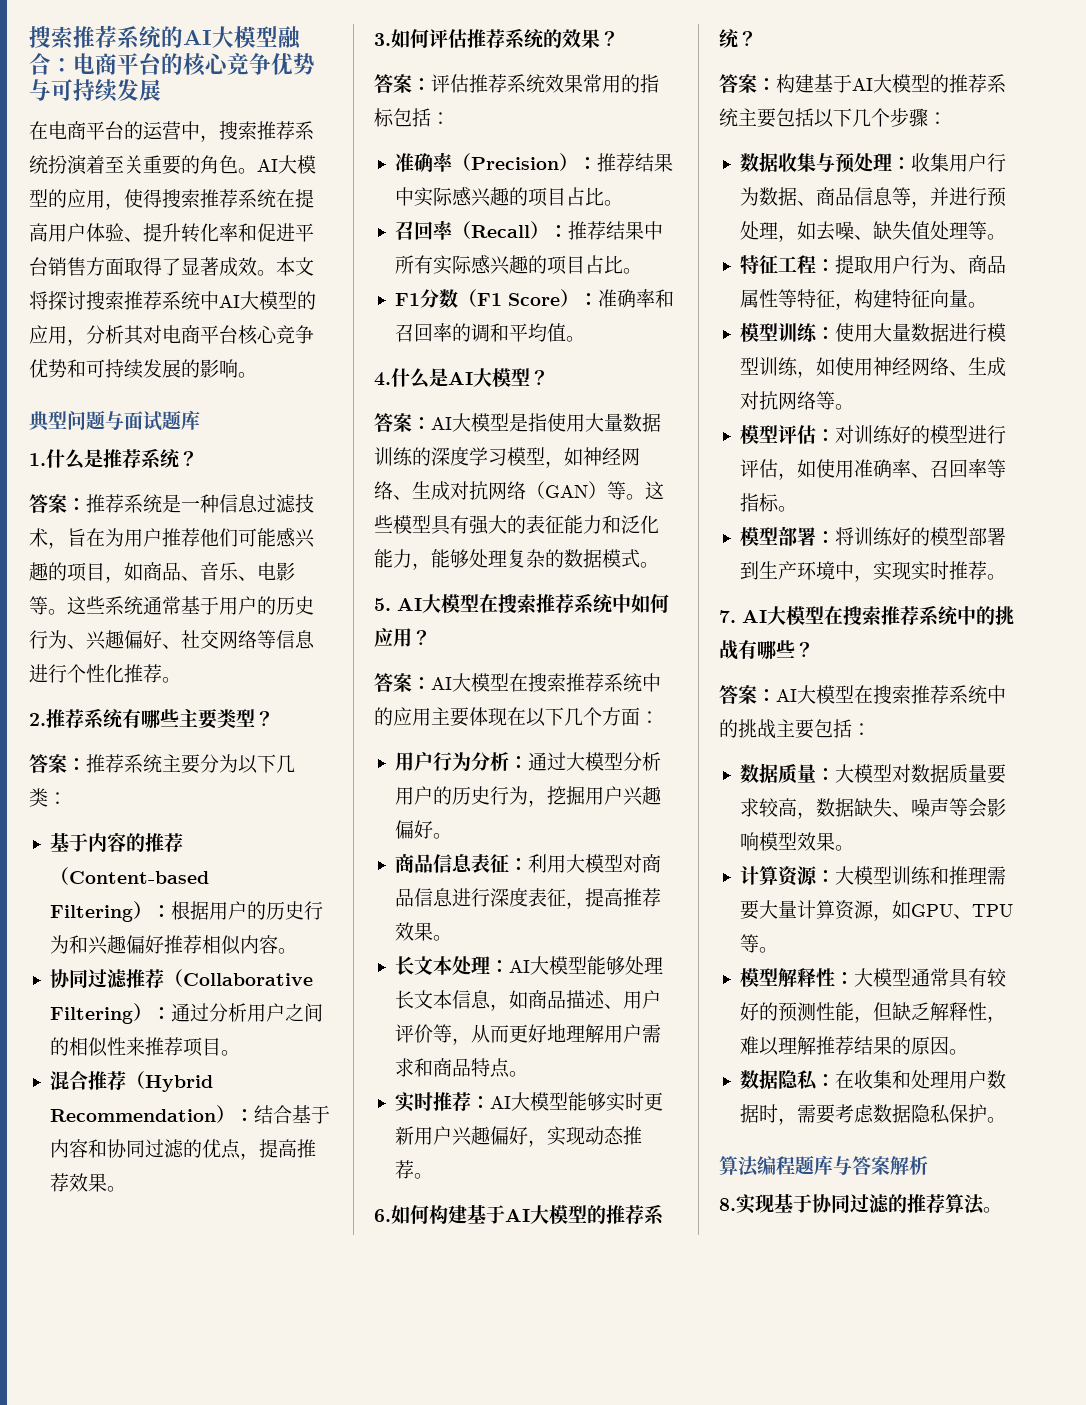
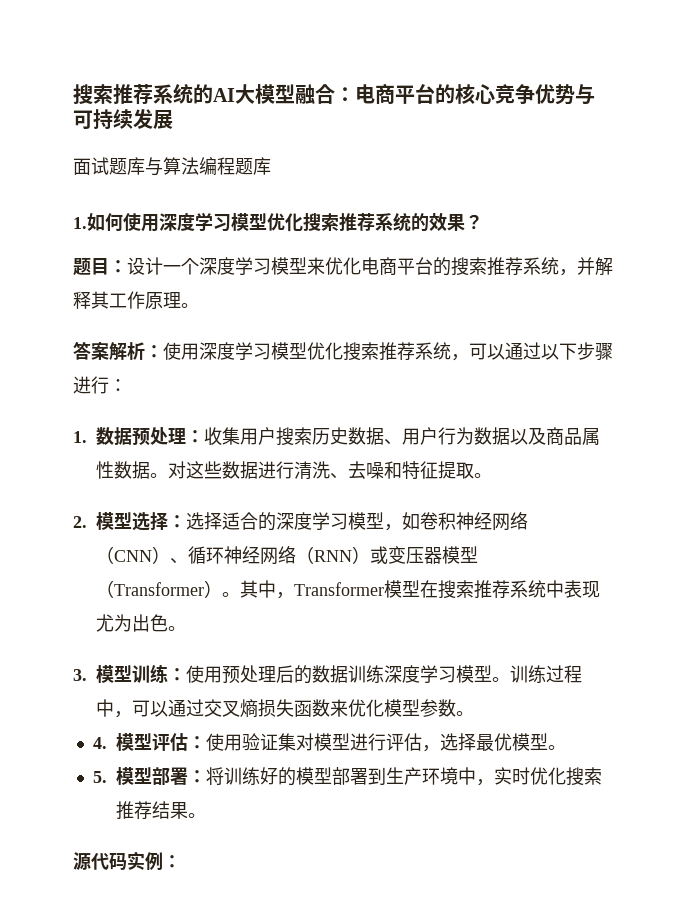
[29,121,314,142] [29,155,316,175] [29,189,314,210] [29,223,314,243] [29,257,314,277] [29,291,316,310] [29,325,314,346] [29,359,257,379] [29,410,200,432] [29,448,198,469] [29,494,314,513] [29,528,315,549] [29,562,295,583] [29,596,314,615] [29,630,315,650] [29,664,181,683] [29,708,274,729] [29,754,295,774] [29,788,67,807] [49,833,183,852] [49,867,209,885] [49,901,323,922] [49,935,297,955] [49,969,313,989] [49,1003,323,1024] [49,1037,240,1057] [49,1071,213,1092] [49,1105,330,1124] [49,1139,316,1160] [49,1173,126,1192] [374,28,619,49] [374,74,659,93] [374,108,450,127] [394,153,673,172] [394,187,623,207] [394,221,663,240] [394,255,642,275] [394,289,674,308] [394,323,585,342] [374,368,549,388] [374,413,661,432] [374,447,413,466] 在电商平台的运营中，搜索推荐系统扮演着至关重要的角色。AI大模型的应用，使得搜索推荐系统在提高用户体验、提升转化率和促进平台销售方面取得了显著成效。本文将探讨搜索推荐系统中AI大模型的应用，分析其对电商平台核心竞争优势和可持续发展的影响。 // 典型问题与面试题库 // 1.什么是推荐系统？ // 答案：推荐系统是一种信息过滤技术，旨在为用户推荐他们可能感兴趣的项目，如商品、音乐、电影等。这些系统通常基于用户的历史行为、兴趣偏好、社交网络等信息进行个性化推荐。 // 2.推荐系统有哪些主要类型？ // 答案：推荐系统主要分为以下几类： // 基于内容的推荐（Content-based Filtering）：根据用户的历史行为和兴趣偏好推荐相似内容。 // 协同过滤推荐（Collaborative Filtering）：通过分析用户之间的相似性来推荐项目。 // 混合推荐（Hybrid Recommendation）：结合基于内容和协同过滤的优点，提高推荐效果。 // 3.如何评估推荐系统的效果？ // 答案：评估推荐系统效果常用的指标包括： // 准确率（Precision）：推荐结果中实际感兴趣的项目占比。 // 召回率（Recall）：推荐结果中所有实际感兴趣的项目占比。 // F1分数（F1 Score）：准确率和召回率的调和平均值。 // 4.什么是AI大模型？ // 答案：AI大模型是指使用大量数据训练 -> [73,157,271,176] [73,212,483,232] [73,257,613,276] [73,291,199,309] [73,341,613,361] [73,376,127,394] [73,427,600,446] [96,461,492,480] [73,512,258,531] 面试题库与算法编程题库 // 1.如何使用深度学习模型优化搜索推荐系统的效果？ // 题目：设计一个深度学习模型来优化电商平台的搜索推荐系统，并解释其工作原理。 // 答案解析：使用深度学习模型优化搜索推荐系统，可以通过以下步骤进行： // 1.数据预处理：收集用户搜索历史数据、用户行为数据以及商品属性数据。对这些数据进行清洗、去噪和特征提取。 // 2.模型选择：选择适合
[583,447,640,466] [374,481,664,501] [374,515,659,535] [374,549,659,570] [374,593,669,614] [374,628,431,647] [374,673,661,692] [374,707,659,727] [394,752,661,771] [394,786,661,807] [394,820,452,839] [394,854,661,873] [394,888,661,909] [394,922,452,941] [394,956,663,976] [394,990,661,1011] [394,1024,661,1045] [394,1058,528,1078] [394,1092,663,1112] [394,1126,642,1147] [394,1160,433,1179] [374,1204,664,1225] [719,29,757,48] [719,74,1006,93] [719,108,947,128] [739,152,1006,173] [739,187,1006,208] [739,221,1006,242] [739,255,1006,274] [739,289,987,310] [739,323,1006,342] [739,357,1006,378] [739,391,854,410] 神经网络、生成对抗网络（GAN）等。这些模型具有强大的表征能力和泛化能力，能够处理复杂的数据模式。 // 5. AI大模型在搜索推荐系统中如何应用？ // 答案：AI大模型在搜索推荐系统中的应用主要体现在以下几个方面： // 用户行为分析：通过大模型分析用户的历史行为，挖掘用户兴趣偏好。 // 商品信息表征：利用大模型对商品信息进行深度表征，提高推荐效果。 // 长文本处理：AI大模型能够处理长文本信息，如商品描述、用户评价等，从而更好地理解用户需求和商品特点。 // 实时推荐：AI大模型能够实时更新用户兴趣偏好，实现动态推荐。 // 6.如何构建基于AI大模型的推荐系统？ // 答案：构建基于AI大模型的推荐系统主要包括以下几个步骤： // 数据收集与预处理：收集用户行为数据、商品信息等，并进行预处理，如去噪、缺失值处理等。 // 特征工程：提取用户行为、商品属性等特征，构建特征向量。 // 模型训练：使用大量数据进行模型训练，如使用神经网络、生成对抗网络等。 // -> [420,512,528,531] [96,546,478,565] [96,580,600,599] [96,614,186,632] [73,664,582,684] [96,699,474,718] [92,737,107,749] 卷积神经网络（CNN）、循环神经网络（RNN）或变压器模型（Transformer）。其中，Transformer模型在搜索推荐系统中表现尤为出色。 // 3.模型训练：使用预处理后的数据训练深度学习模型。训练过程中，可以通过交叉熵损失函数来优化模型参数。 // 4.
[834,425,930,444] 对训练好的 -> [205,733,314,751] 使用验证集对
[796,459,1006,478] [739,493,797,512] 如使用准确率、召回率等指标。 // -> [439,733,566,751] [92,771,107,783] 选择最优模型。 // 5.
[891,561,1006,581] [719,605,1015,626] [719,640,814,660] [719,685,1006,704] [719,719,871,739] [739,763,1006,784] [739,798,1006,819] [739,832,854,851] [739,866,1006,886] [739,900,1013,921] [739,934,778,953] [739,968,1007,988] [739,1002,1006,1023] [739,1036,968,1056] [739,1069,1006,1091] [739,1104,1006,1125] [719,1155,928,1177] [719,1194,1002,1215] 现实时推荐。 // 7. AI大模型在搜索推荐系统中的挑战有哪些？ // 答案：AI大模型在搜索推荐系统中的挑战主要包括： // 数据质量：大模型对数据质量要求较高，数据缺失、噪声等会影响模型效果。 // 计算资源：大模型训练和推理需要大量计算资源，如GPU、TPU等。 // 模型解释性：大模型通常具有较好的预测性能，但缺乏解释性，难以理解推荐结果的原因。 // 数据隐私：在收集和处理用户数据时，需要考虑数据隐私保护。 // 算法编程题库与答案解析 // 8.实现基于协同过滤的推荐算法。 -> [511,767,602,786] [115,801,206,820] [73,851,181,870] 时优化搜索推荐结果。 // 源代码实例：

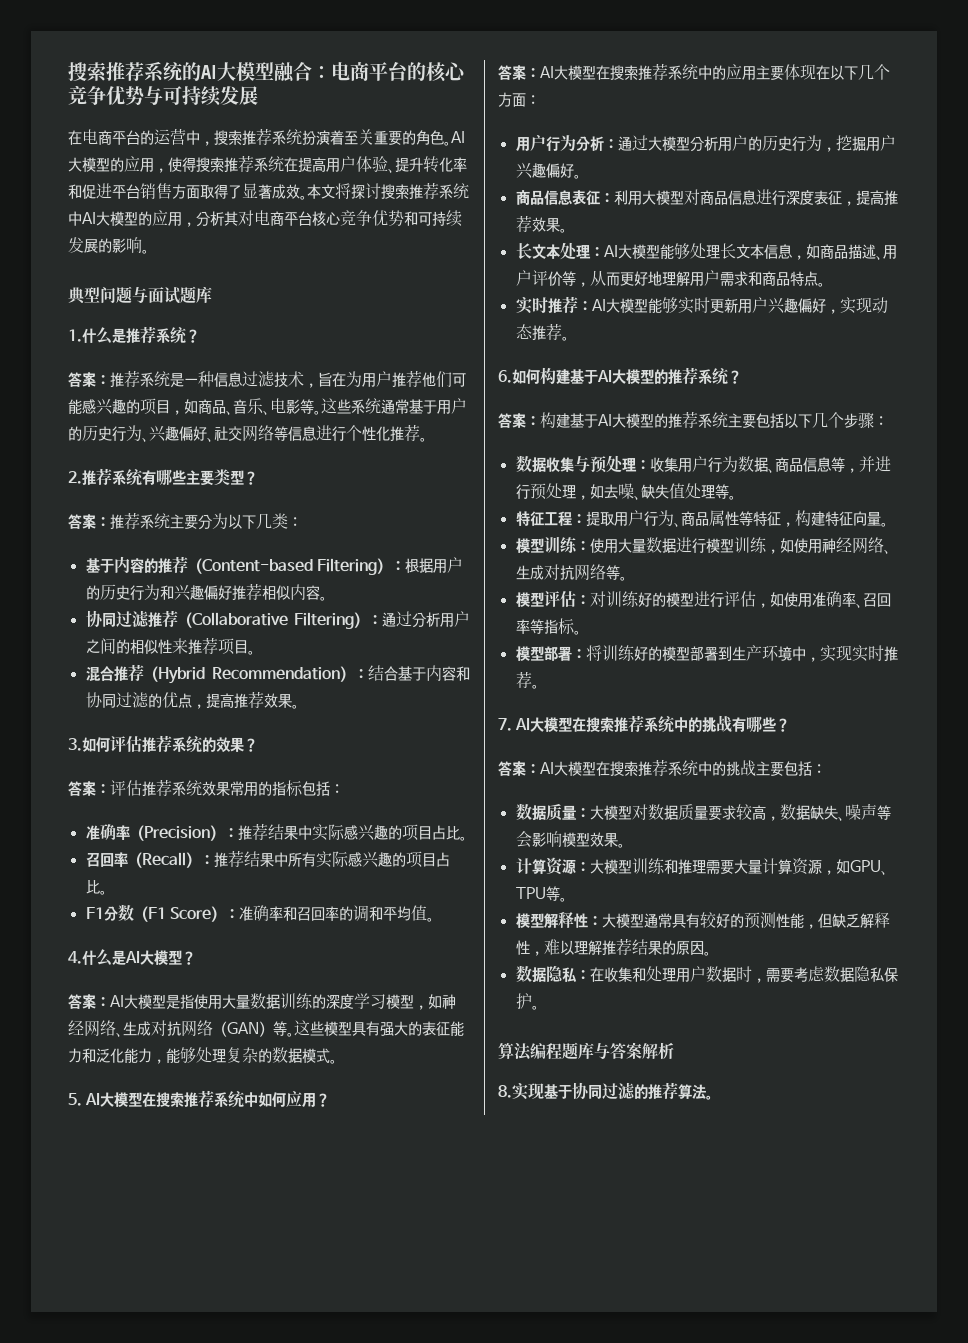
[73,157,271,176] [73,212,483,232] [73,257,613,276] [73,291,199,309] [73,341,613,361] [73,376,127,394] [73,427,600,446] [96,461,492,480] [73,512,258,531] 面试题库与算法编程题库 // 1.如何使用深度学习模型优化搜索推荐系统的效果？ // 题目：设计一个深度学习模型来优化电商平台的搜索推荐系统，并解释其工作原理。 // 答案解析：使用深度学习模型优化搜索推荐系统，可以通过以下步骤进行： // 1.数据预处理：收集用户搜索历史数据、用户行为数据以及商品属性数据。对这些数据进行清洗、去噪和特征提取。 // 2.模型选择：选择适合 -> [68,128,465,146] [68,155,467,173] [68,182,469,200] [68,210,462,227] [68,237,149,254] [68,286,212,305] [68,326,200,344] [68,370,466,388] [68,398,467,415] [68,424,427,442] [68,468,258,486] [68,512,302,530] [85,556,463,575] [85,583,327,601] [85,610,470,629] [85,637,255,655] [85,664,470,684] [85,691,299,709] [68,735,258,753] [68,779,344,797] [85,823,467,841] [85,850,450,868] [85,880,107,895] [85,904,434,922] [68,949,196,966] [68,993,313,1010] 在电商平台的运营中，搜索推荐系统扮演着至关重要的角色。AI大模型的应用，使得搜索推荐系统在提高用户体验、提升转化率和促进平台销售方面取得了显著成效。本文将探讨搜索推荐系统中AI大模型的应用，分析其对电商平台核心竞争优势和可持续发展的影响。 // 典型问题与面试题库 // 1.什么是推荐系统？ // 答案：推荐系统是一种信息过滤技术，旨在为用户推荐他们可能感兴趣的项目，如商品、音乐、电影等。这些系统通常基于用户的历史行为、兴趣偏好、社交网络等信息进行个性化推荐。 // 2.推荐系统有哪些主要类型？ // 答案：推荐系统主要分为以下几类： // 基于内容的推荐（Content-based Filtering）：根据用户的历史行为和兴趣偏好推荐相似内容。 // 协同过滤推荐（Collaborative Filtering）：通过分析用户之间的相似性来推荐项目。 // 混合推荐（Hybrid Recommendation）：结合基于内容和协同过滤的优点，提高推荐效果。 // 3.如何评估推荐系统的效果？ // 答案：评估推荐系统效果常用的指标包括： // 准确率（Precision）：推荐结果中实际感兴趣的项目占比。 // 召回率（Recall）：推荐结果中所有实际感兴趣的项目占比。 // F1分数（F1 Score）：准确率和召回率的调和平均值。 // 4.什么是AI大模型？ // 答案：AI大模型是指使用大量数据训练
[420,512,528,531] [96,546,478,565] [96,580,600,599] [96,614,186,632] [73,664,582,684] [96,699,474,718] [92,737,107,749] 卷积神经网络（CNN）、循环神经网络（RNN）或变压器模型（Transformer）。其中，Transformer模型在搜索推荐系统中表现尤为出色。 // 3.模型训练：使用预处理后的数据训练深度学习模型。训练过程中，可以通过交叉熵损失函数来优化模型参数。 // 4. -> [442,994,456,1009] [68,1020,464,1037] [68,1047,337,1064] [68,1090,331,1108] [498,63,890,81] [498,92,540,107] [515,134,896,152] [515,162,581,179] [515,189,898,206] [515,215,567,233] [515,242,897,260] [515,270,825,287] [515,296,888,314] [515,323,569,341] [498,367,742,385] [498,411,888,429] [515,455,891,473] [515,483,736,500] [515,510,888,527] [515,537,891,554] [515,564,627,581] 神经网络、生成对抗网络（GAN）等。这些模型具有强大的表征能力和泛化能力，能够处理复杂的数据模式。 // 5. AI大模型在搜索推荐系统中如何应用？ // 答案：AI大模型在搜索推荐系统中的应用主要体现在以下几个方面： // 用户行为分析：通过大模型分析用户的历史行为，挖掘用户兴趣偏好。 // 商品信息表征：利用大模型对商品信息进行深度表征，提高推荐效果。 // 长文本处理：AI大模型能够处理长文本信息，如商品描述、用户评价等，从而更好地理解用户需求和商品特点。 // 实时推荐：AI大模型能够实时更新用户兴趣偏好，实现动态推荐。 // 6.如何构建基于AI大模型的推荐系统？ // 答案：构建基于AI大模型的推荐系统主要包括以下几个步骤： // 数据收集与预处理：收集用户行为数据、商品信息等，并进行预处理，如去噪、缺失值处理等。 // 特征工程：提取用户行为、商品属性等特征，构建特征向量。 // 模型训练：使用大量数据进行模型训练，如使用神经网络、生成对抗网络等。 //
[205,733,314,751] 使用验证集对 -> [589,591,666,607] 对训练好的
[439,733,566,751] [92,771,107,783] 选择最优模型。 // 5. -> [769,591,891,608] [515,618,581,635] 如使用准确率、召回率等指标。 //
[511,767,602,786] [115,801,206,820] [73,851,181,870] 时优化搜索推荐结果。 // 源代码实例： -> [835,645,898,662] [515,671,539,689] [498,715,791,733] [498,759,826,777] [515,803,891,821] [515,831,625,848] [515,857,888,875] [515,886,567,902] [515,911,890,929] [515,938,711,956] [515,965,898,983] [515,993,539,1010] [498,1042,674,1061] [498,1082,713,1100] 现实时推荐。 // 7. AI大模型在搜索推荐系统中的挑战有哪些？ // 答案：AI大模型在搜索推荐系统中的挑战主要包括： // 数据质量：大模型对数据质量要求较高，数据缺失、噪声等会影响模型效果。 // 计算资源：大模型训练和推理需要大量计算资源，如GPU、TPU等。 // 模型解释性：大模型通常具有较好的预测性能，但缺乏解释性，难以理解推荐结果的原因。 // 数据隐私：在收集和处理用户数据时，需要考虑数据隐私保护。 // 算法编程题库与答案解析 // 8.实现基于协同过滤的推荐算法。

